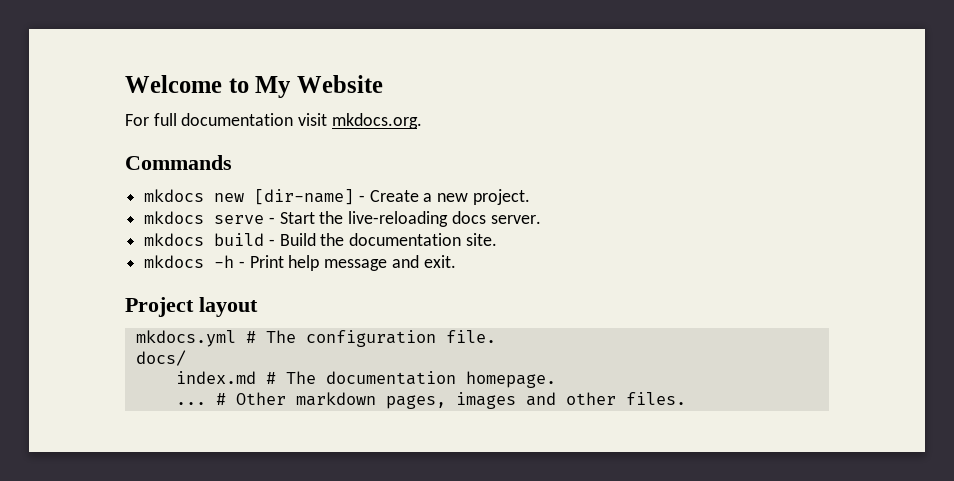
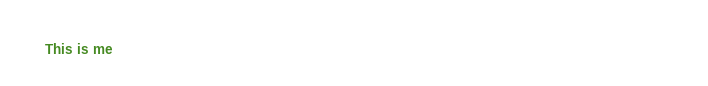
[125,75,383,98] [125,113,422,129] [125,155,232,170] [144,189,530,205] [144,211,541,227] [144,233,497,246] [144,255,456,271] [125,297,258,317] [135,330,496,347] [135,350,186,366] [175,371,556,388] [175,392,686,409] Welcome to My Website // For full documentation visit mkdocs.org. // Commands // mkdocs new [dir-name] - Create a new project. // mkdocs serve - Start the live-reloading docs server. // mkdocs build - Build the documentation site. // mkdocs -h - Print help message and exit. // Project layout // mkdocs.yml # The configuration file. // docs/ // index.md # The documentation homepage. // ... # Other markdown pages, images and other files. -> [45,43,113,54] This is me

